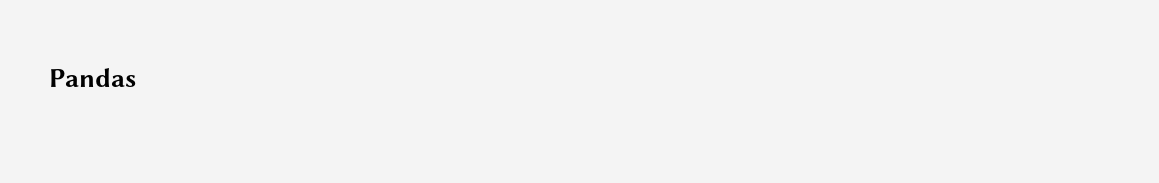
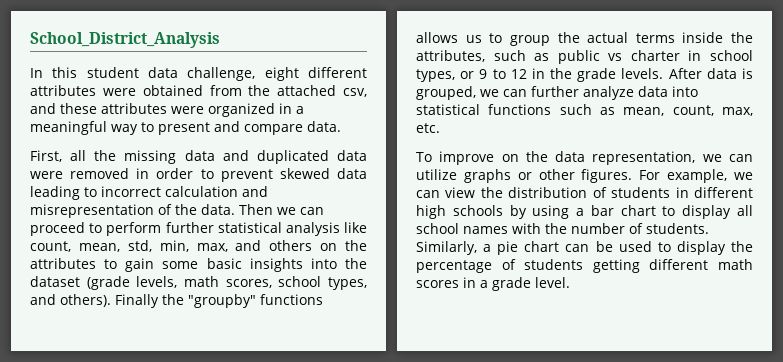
[49,68,136,87] Pandas -> [30,32,220,48] [30,67,367,81] [30,85,367,97] [30,103,304,117] [30,121,341,135] [30,150,367,164] [30,168,367,182] [30,186,268,200] [30,204,324,218] [30,222,367,236] [30,240,367,252] [30,258,367,272] [30,276,367,290] [30,294,323,308] [416,32,753,46] [416,50,753,64] [416,68,753,82] [416,86,698,100] [416,104,753,116] [416,123,440,133] [416,151,753,165] [416,169,753,183] [416,187,753,198] [416,205,753,219] [416,223,709,234] [416,241,753,255] [416,259,753,273] [416,277,570,291] School_District_Analysis // In this student data challenge, eight different attributes were obtained from the attached csv, and these attributes were organized in a meaningful way to present and compare data. // First, all the missing data and duplicated data were removed in order to prevent skewed data leading to incorrect calculation and misrepresentation of the data. Then we can proceed to perform further statistical analysis like count, mean, std, min, max, and others on the attributes to gain some basic insights into the dataset (grade levels, math scores, school types, and others). Finally the "groupby" functions allows us to group the actual terms inside the attributes, such as public vs charter in school types, or 9 to 12 in the grade levels. After data is grouped, we can further analyze data into statistical functions such as mean, count, max, etc. // To improve on the data representation, we can utilize graphs or other figures. For example, we can view the distribution of students in different high schools by using a bar chart to display all school names with the number of students. Similarly, a pie chart can be used to display the percentage of students getting different math scores in a grade level.

